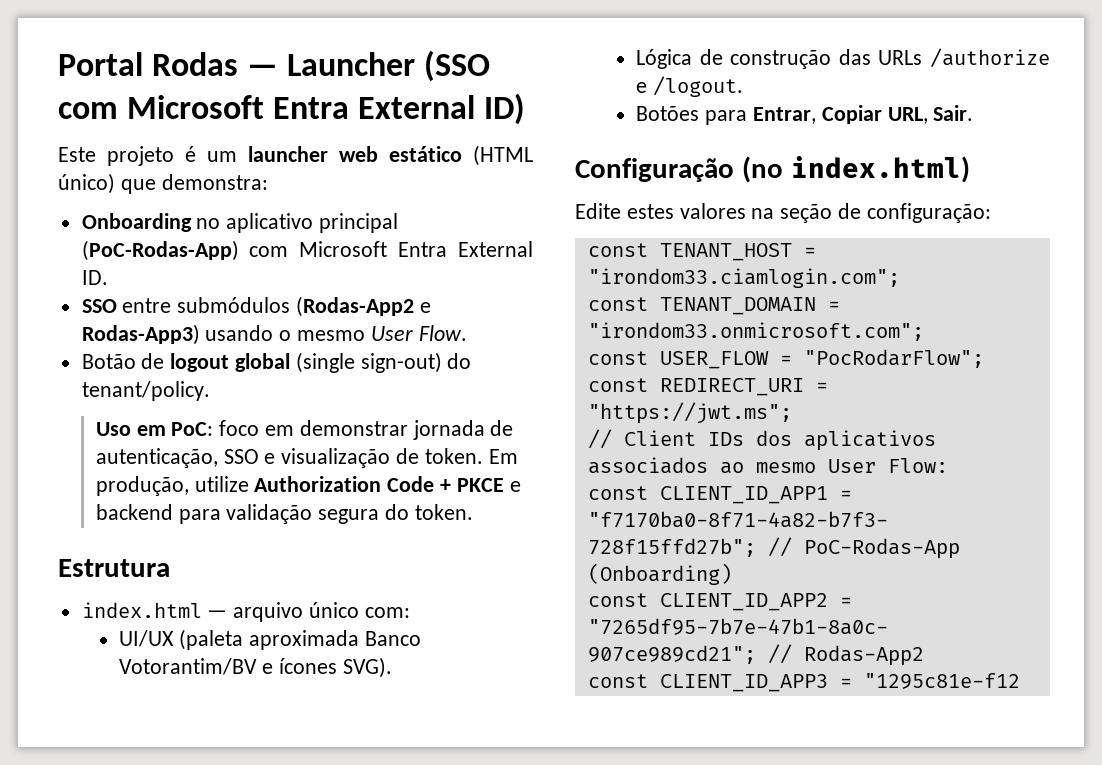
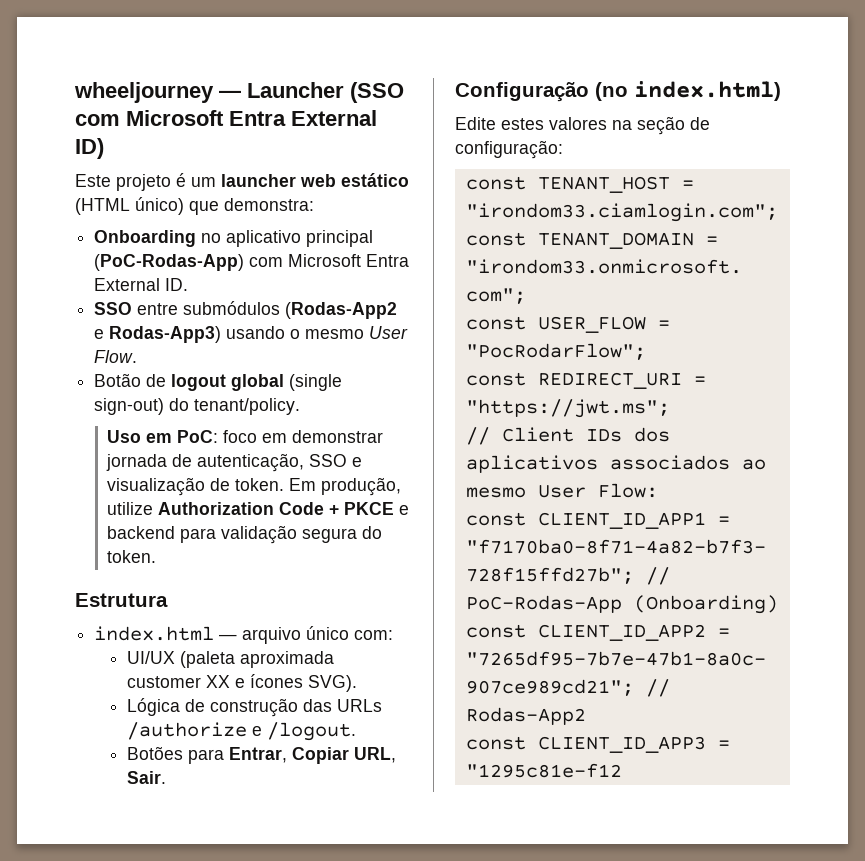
[58,52,239,76] Portal Rodas -> [74,82,214,103] wheeljourney
[364,631,421,646] [119,658,258,675] Banco Votorantim/BV -> [126,675,230,688] customer XX

